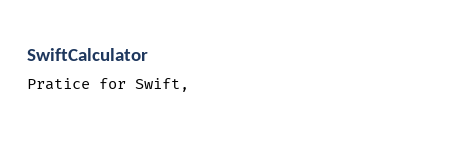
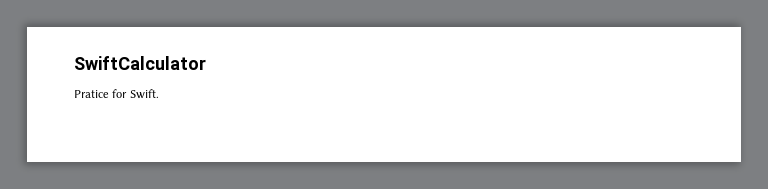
[135,78,189,92] Swift, -> [129,89,159,99] Swift.

